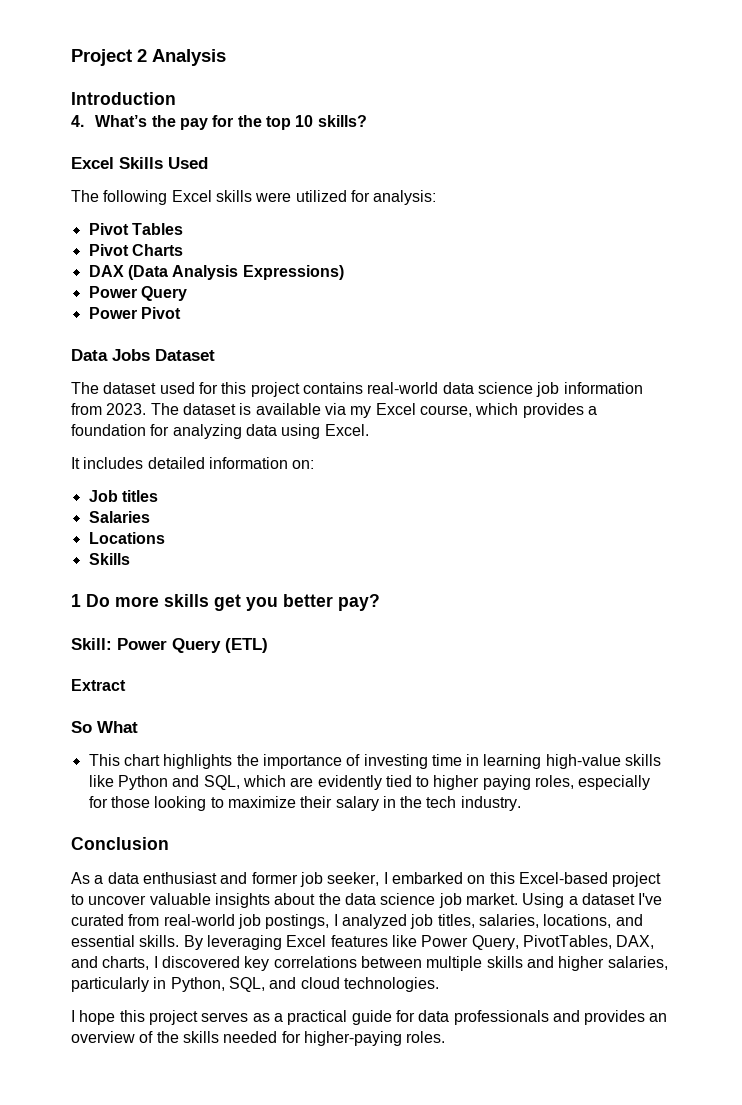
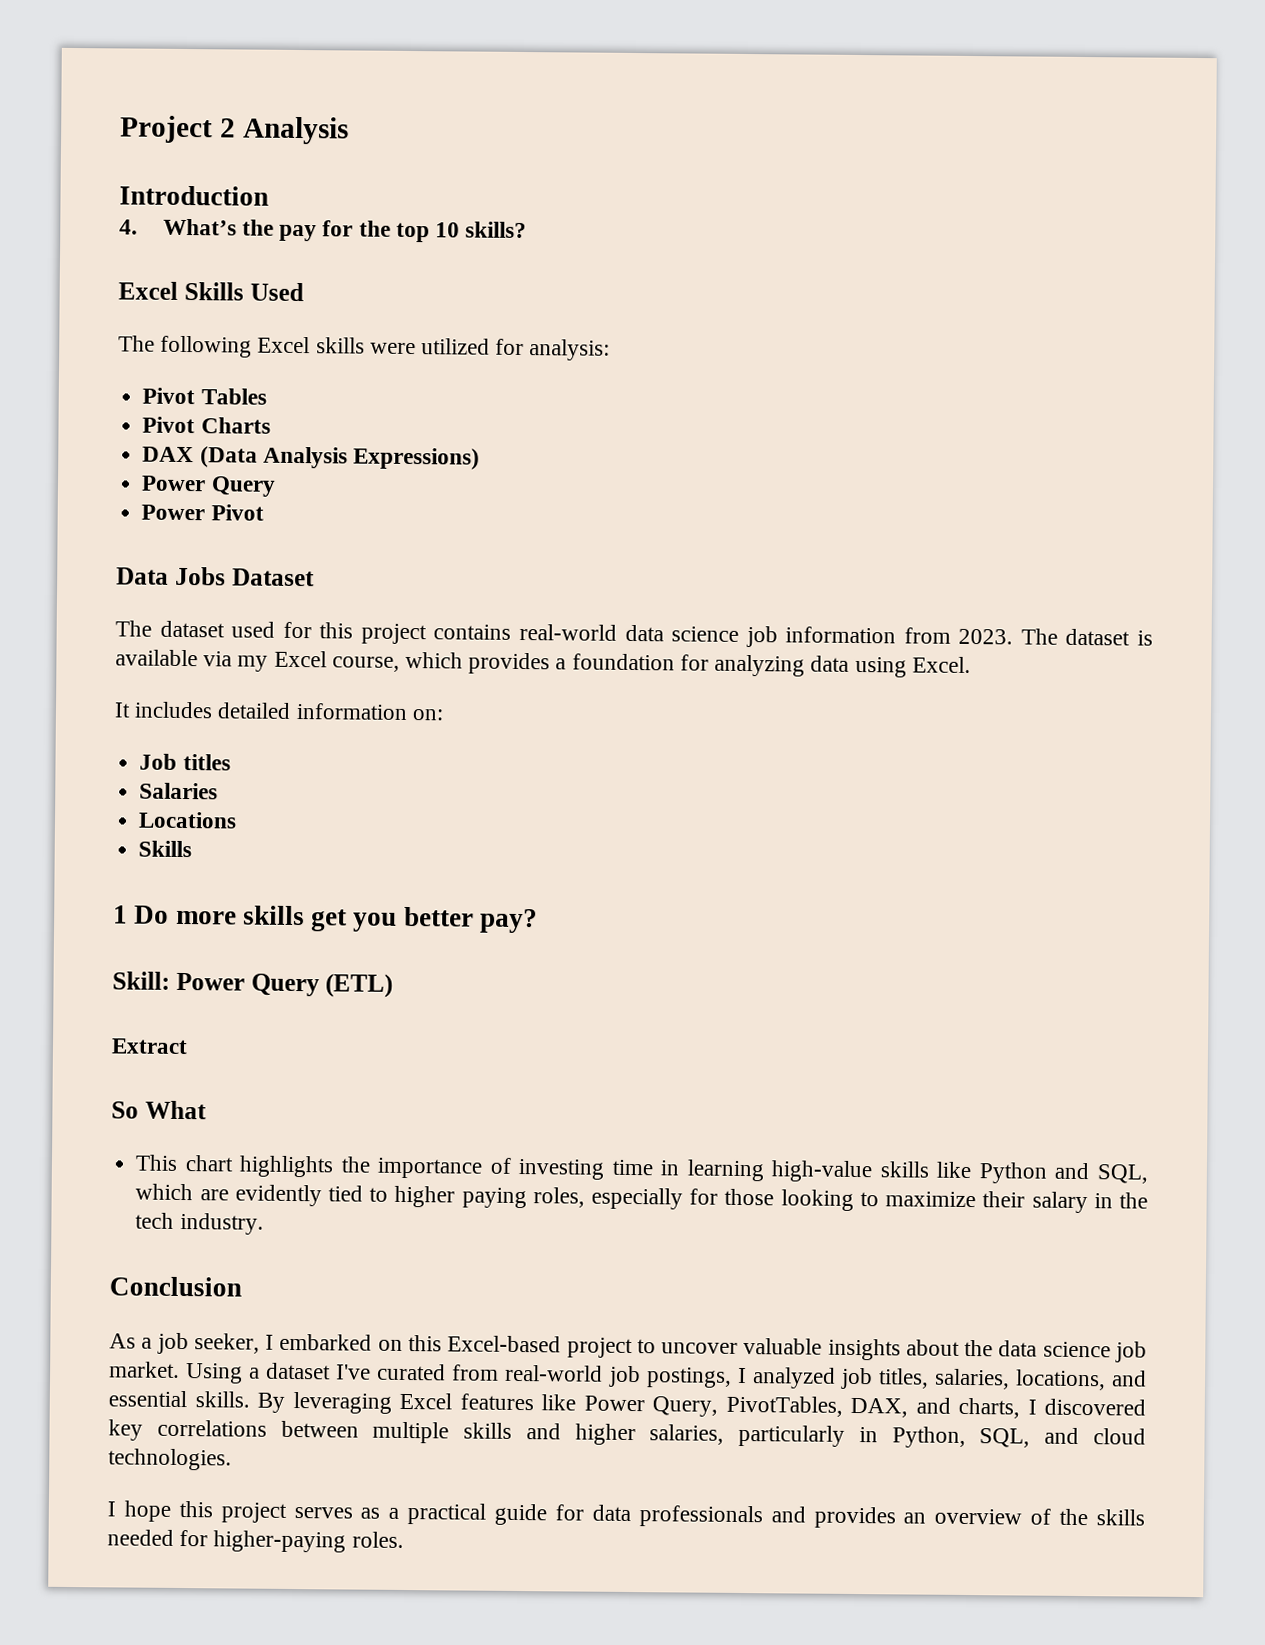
[107,872,298,884] data enthusiast and former -> (153, 1343) none

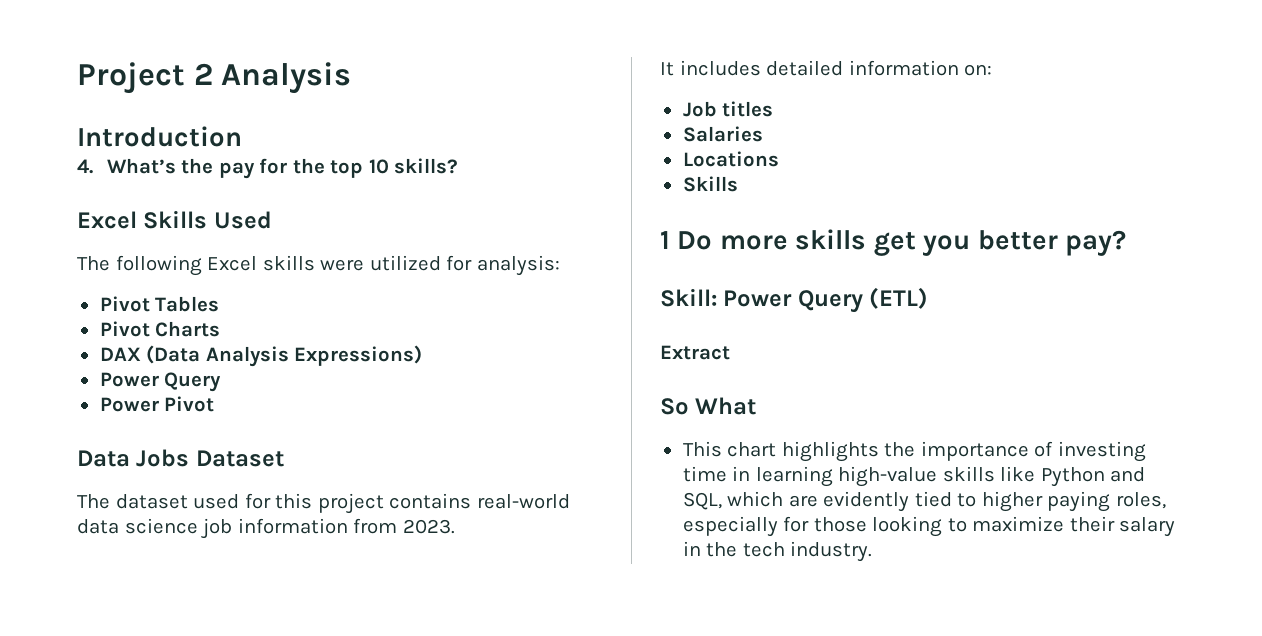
[1020,628,1153,646] [115,649,971,678] The dataset is available via my Excel course, which provides a foundation for analyzing data using Excel. -> (455, 526) none
[109,1276,242,1297] [109,1332,1148,1363] [109,1361,1147,1391] [108,1390,1146,1419] [108,1419,1146,1448] [108,1448,232,1471] [107,1500,1146,1529] [107,1529,404,1553] // Conclusion // As a job seeker, I embarked on this Excel-based project to uncover valuable insights about the data science job market. Using a dataset I've curated from real-world job postings, I analyzed job titles, salaries, locations, and essential skills. By leveraging Excel features like Power Query, PivotTables, DAX, and charts, I discovered key correlations between multiple skills and higher salaries, particularly in Python, SQL, and cloud technologies. // I hope this project serves as a practical guide for data professionals and provides an overview of the skills needed for higher-paying roles. -> (873, 551) none

